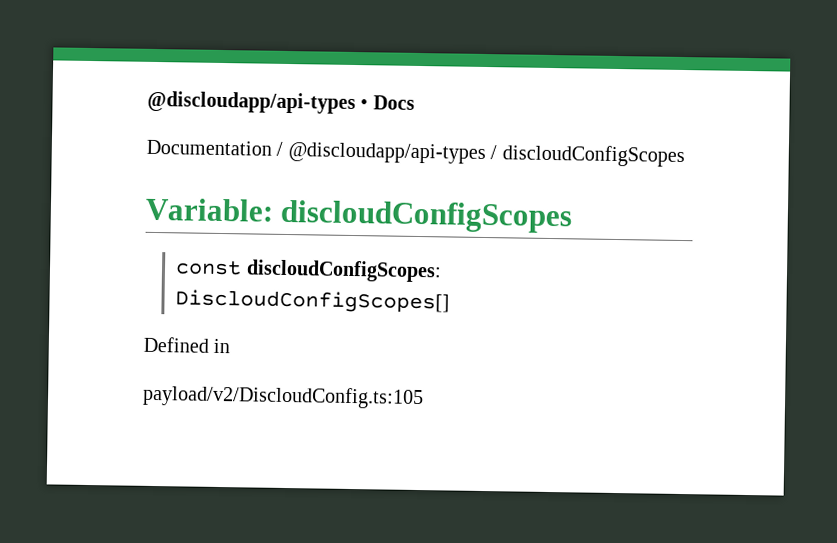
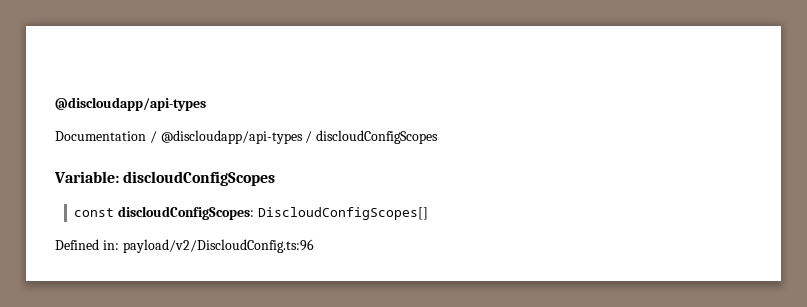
[147,90,415,115] @discloudapp/api-types • Docs -> [55,97,206,111] @discloudapp/api-types
[213,338,231,354] [142,384,424,410] in // payload/v2/DiscloudConfig.ts:105 -> [102,239,314,253] in: payload/v2/DiscloudConfig.ts:96

